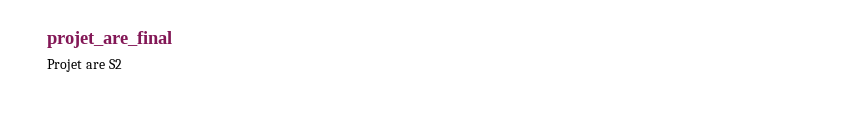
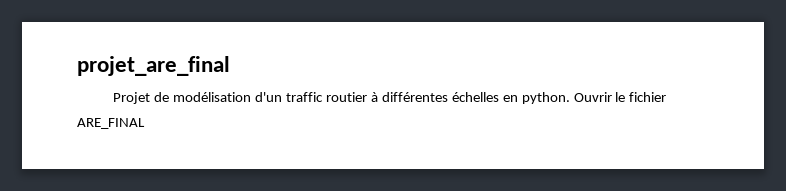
[85,59,122,69] are S2 -> [154,92,667,104] [77,118,145,129] de modélisation d'un traffic routier à différentes échelles en python. Ouvrir le fichier ARE_FINAL

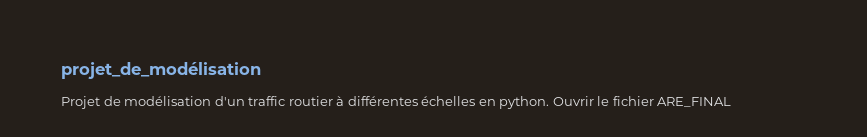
[77,56,230,76] projet_are_final -> [61,62,261,79] projet_de_modélisation

